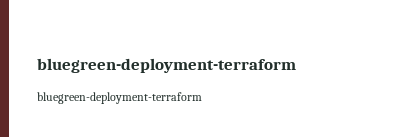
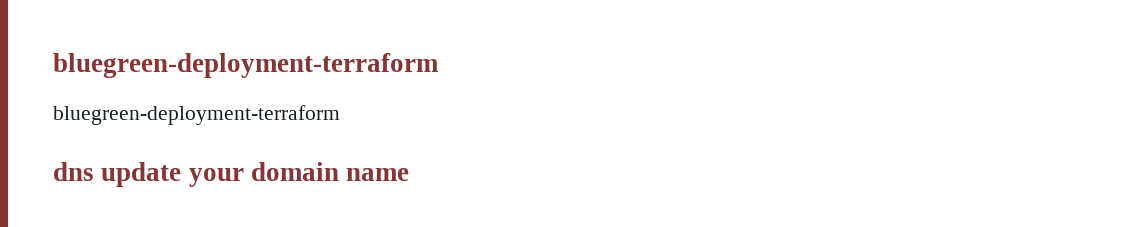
(202, 98) none -> [53,162,410,187] // dns update your domain name

